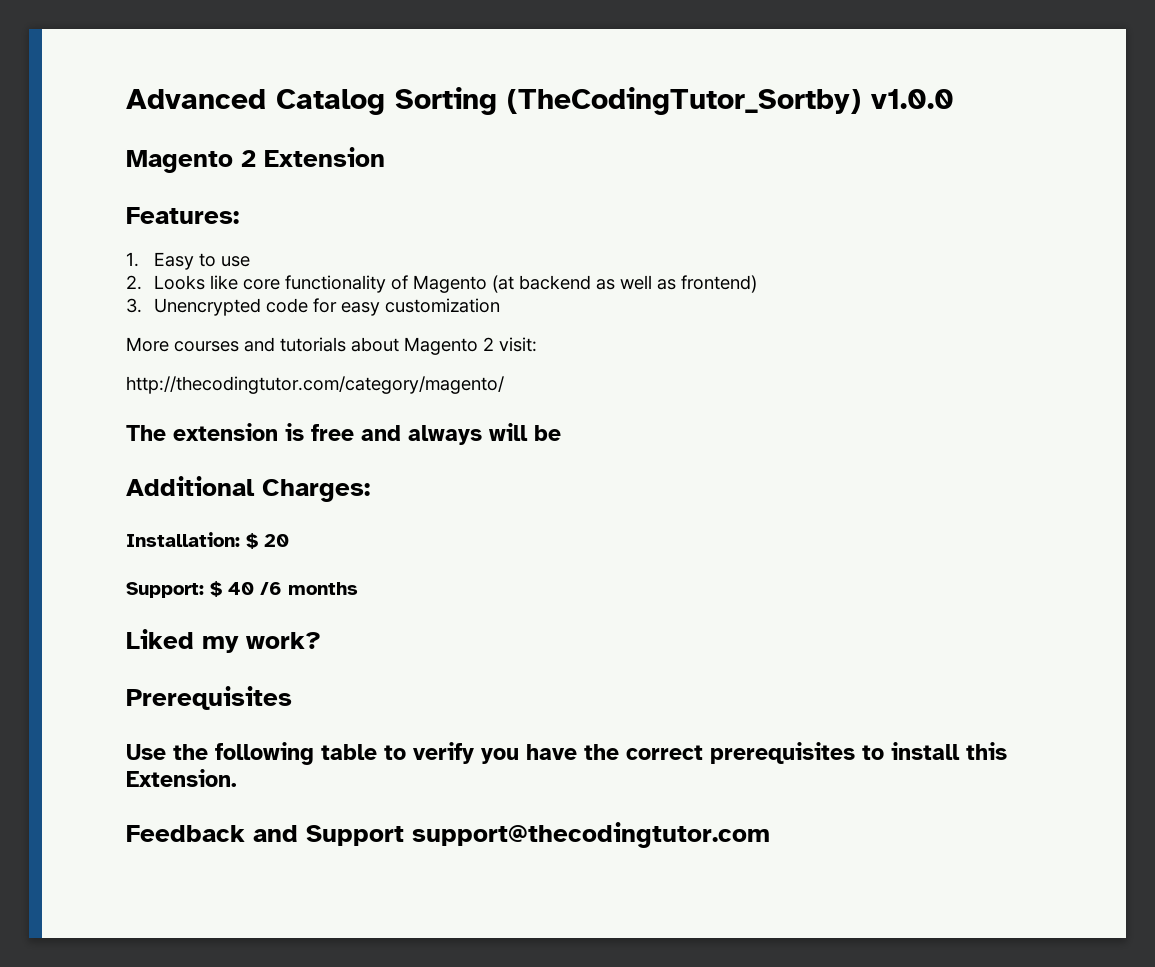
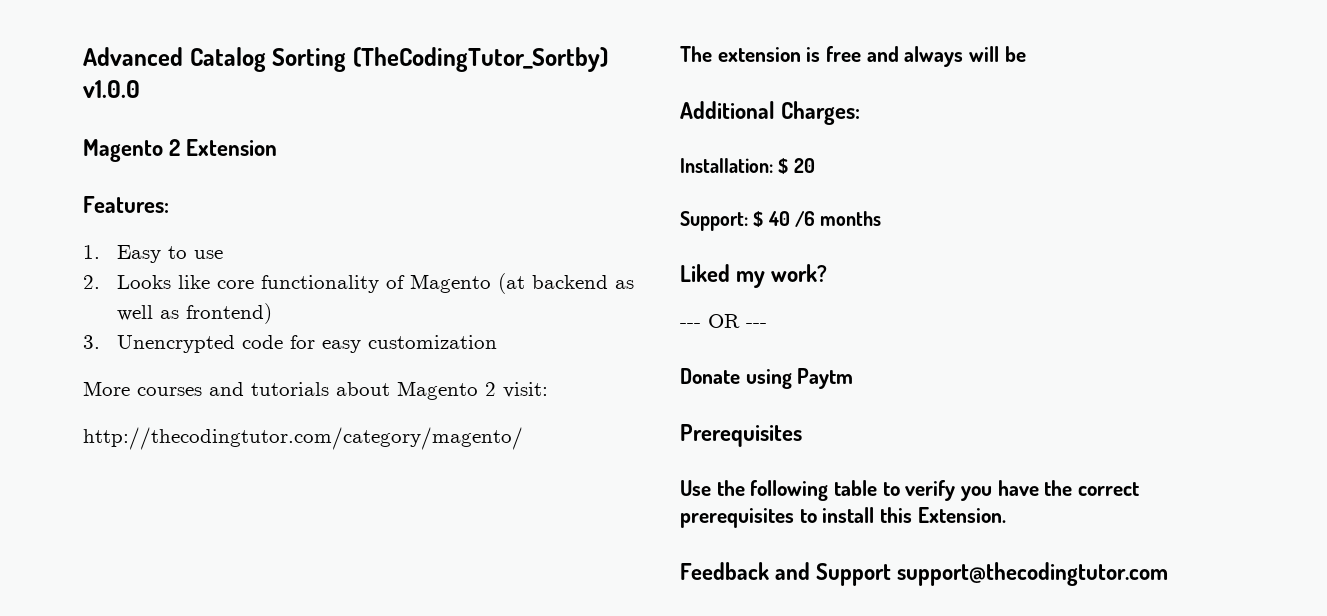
(321, 640) none -> [680,314,767,328] [680,368,854,389] // --- OR --- // Donate using Paytm

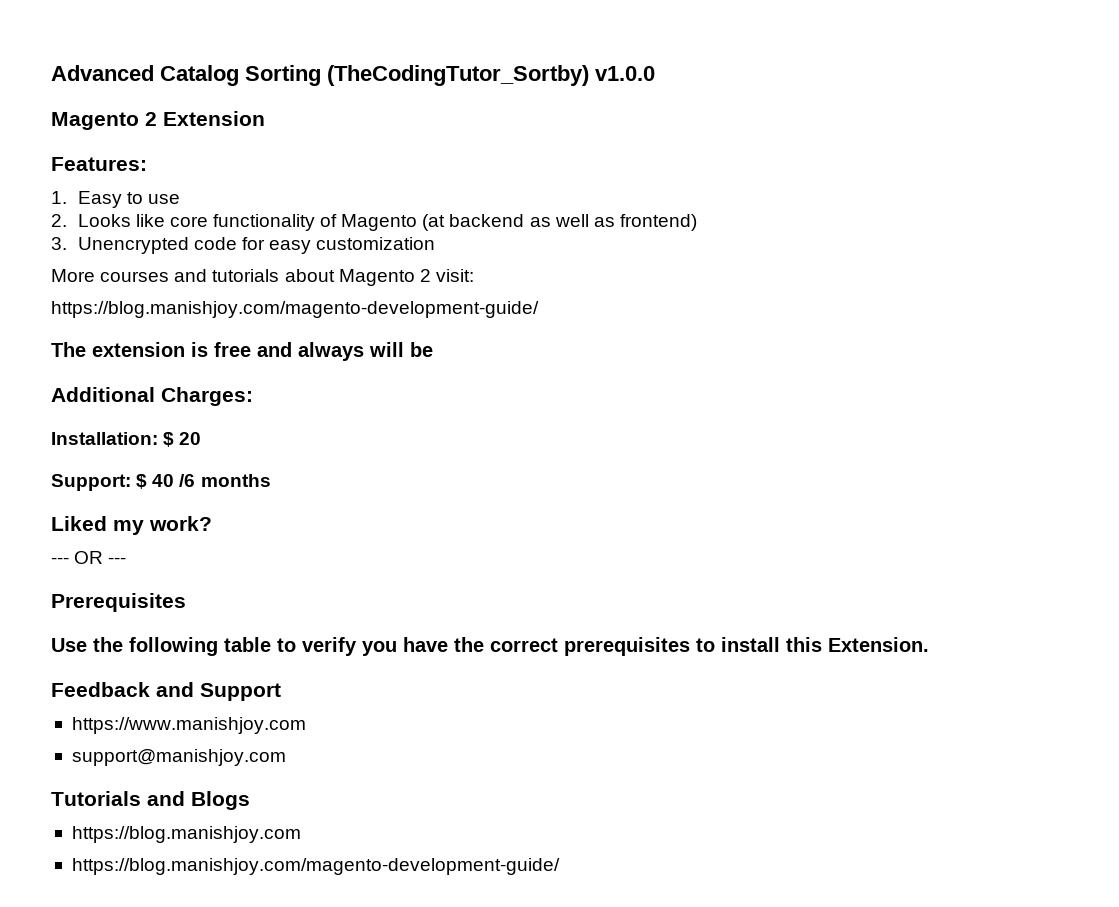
[83,427,523,450] http://thecodingtutor.com/category/magento/ -> [51,301,539,318] https://blog.manishjoy.com/magento-development-guide/
[680,368,854,389] // Donate using Paytm -> (127, 560) none
[897,562,1169,586] support@thecodingtutor.com -> [71,717,306,734] [71,749,286,766] [51,791,250,810] [71,826,301,843] [71,858,560,875] // https://www.manishjoy.com // support@manishjoy.com // Tutorials and Blogs // https://blog.manishjoy.com // https://blog.manishjoy.com/magento-development-guide/

